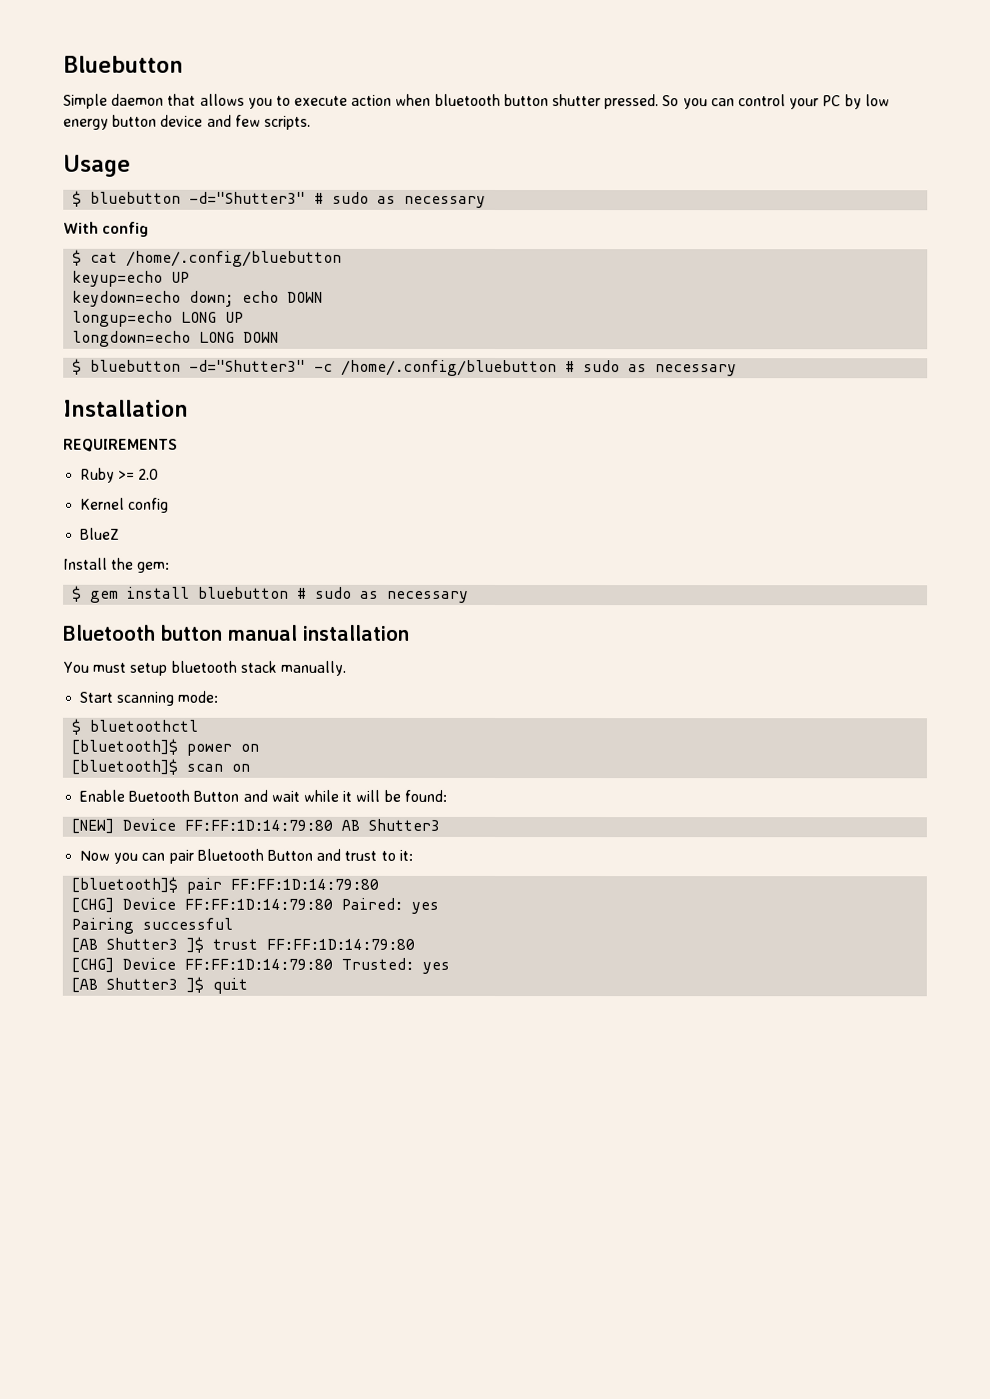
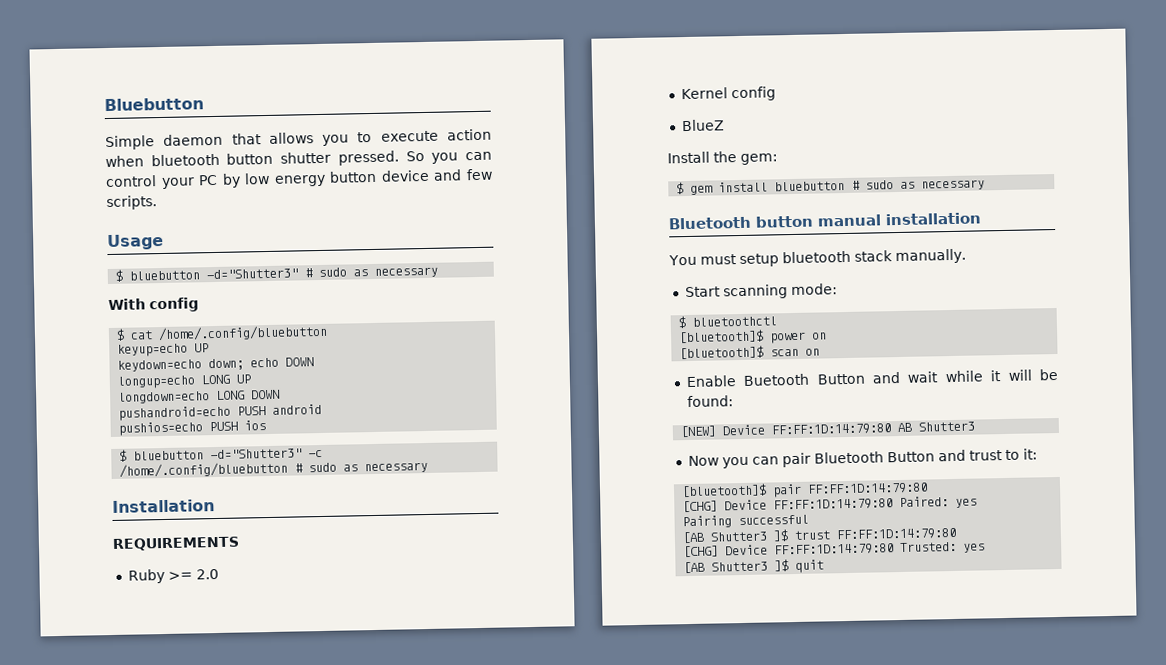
(280, 337) none -> [118,403,323,421] [118,420,267,436] // pushandroid=echo PUSH android // pushios=echo PUSH ios

